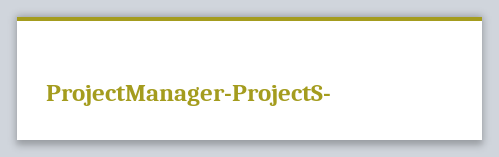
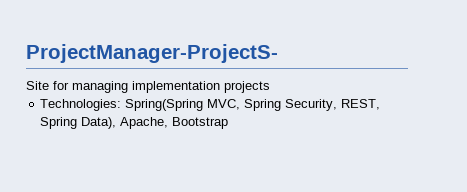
(331, 95) none -> [26,81,270,93] [40,99,381,111] [40,117,229,129] // Site for managing implementation projects // Technologies: Spring(Spring MVC, Spring Security, REST, Spring Data), Apache, Bootstrap

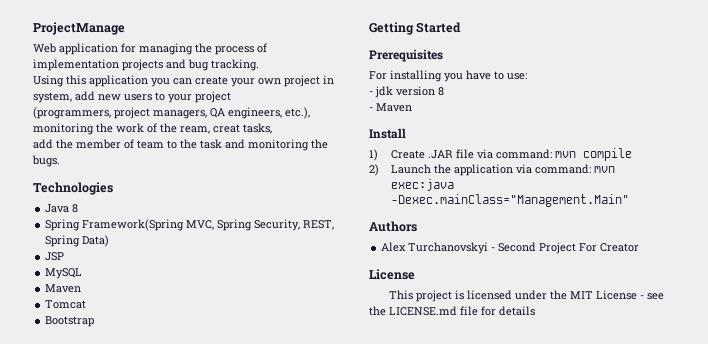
[26,44,278,63] [26,81,270,93] [40,99,204,111] ProjectManager-ProjectS- // Site for managing implementation projects // Technologies: Spring(Spring -> [33,22,125,35] [33,43,267,55] [33,59,259,71] [33,75,334,87] [33,91,231,103] [33,107,310,119] [33,123,272,135] [33,139,328,151] [32,155,60,167] [33,182,113,195] [45,204,79,213] [45,219,185,231] ProjectManage // Web application for managing the process of implementation projects and bug tracking. // Using this application you can create your own project in system, add new users to your project // (programmers, project managers, QA engineers, etc.), monitoring the work of the ream, creat tasks, // add the member of team to the task and monitoring the bugs. // Technologies // Java 8 // Spring Framework(Spring
[81,117,229,129] Data), Apache, Bootstrap -> [82,235,110,247] [45,252,65,261] [45,268,83,279] [45,284,82,293] [45,300,87,309] [45,316,95,327] [369,22,462,35] [369,49,443,62] [369,70,527,82] [369,86,444,98] [369,103,412,112] [369,128,406,139] [369,148,632,161] [369,164,615,176] [390,179,454,191] [390,194,629,207] [369,221,417,232] [381,242,640,254] [369,269,415,280] [388,290,664,302] [369,306,535,316] Data) // JSP // MySQL // Maven // Tomcat // Bootstrap // Getting Started // Prerequisites // For installing you have to use: // - jdk version 8 // - Maven // Install // 1) Create .JAR file via command: mvn compile // 2) Launch the application via command: mvn exec:java -Dexec.mainClass="Management.Main" // Authors // Alex Turchanovskyi - Second Project For Creator // License // This project is licensed under the MIT License - see the LICENSE.md file for details

